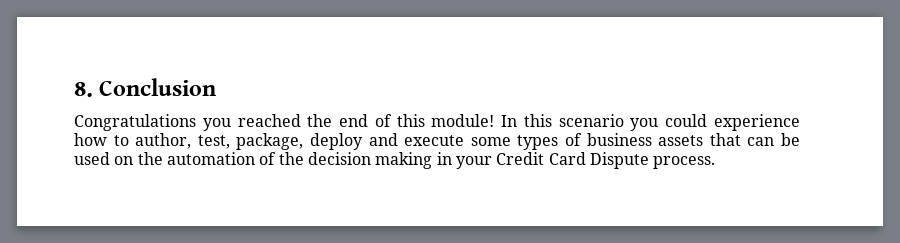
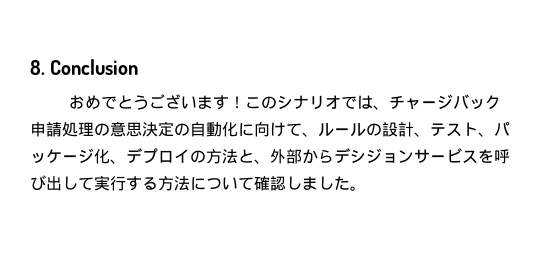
[74,114,800,131] [74,133,801,150] [74,152,716,169] Congratulations you reached the end of this module! In this scenario you could experience how to author, test, package, deploy and execute some types of business assets that can be used on the automation of the decision making in your Credit Card Dispute process. -> [68,94,501,110] [30,121,510,137] [30,148,510,164] [30,175,366,191] おめでとうございます！このシナリオでは、チャージバック申請処理の意思決定の自動化に向けて、ルールの設計、テスト、パッケージ化、デプロイの方法と、外部からデシジョンサービスを呼び出して実行する方法について確認しました。

